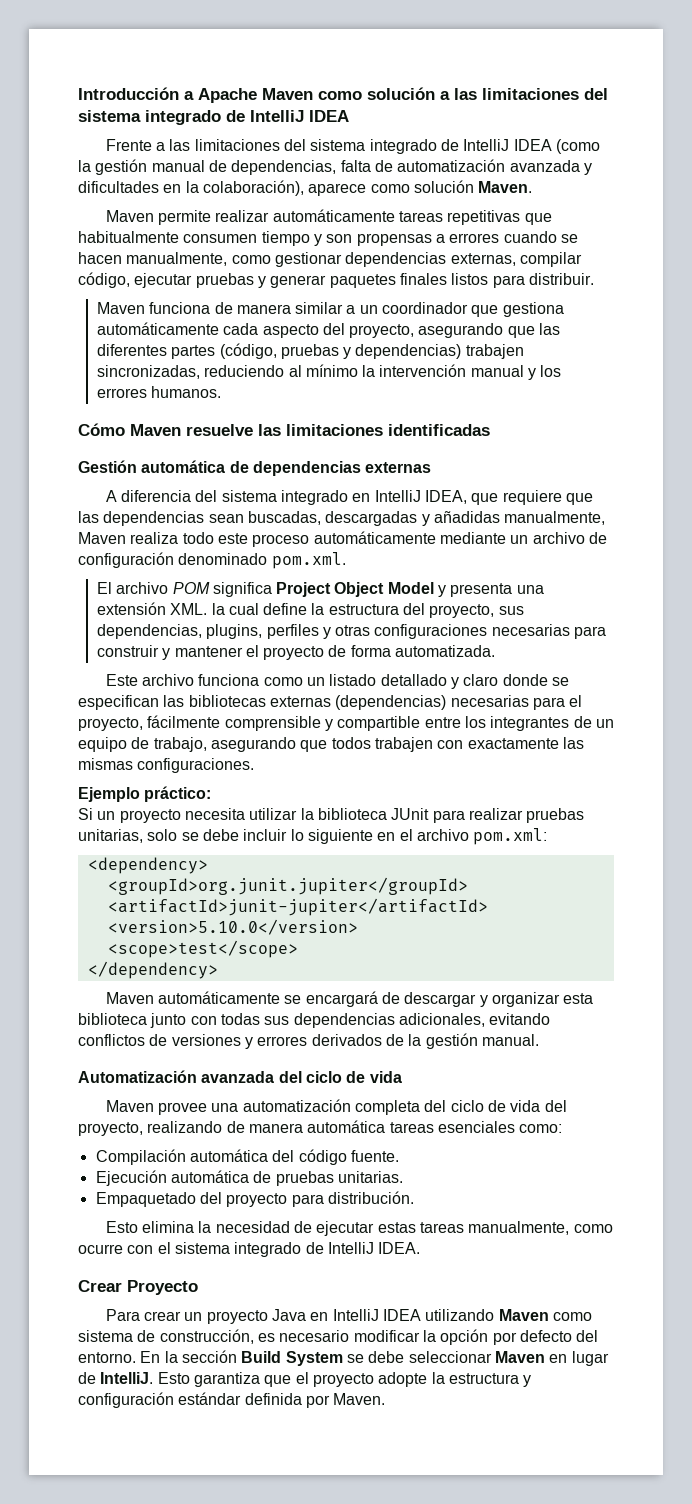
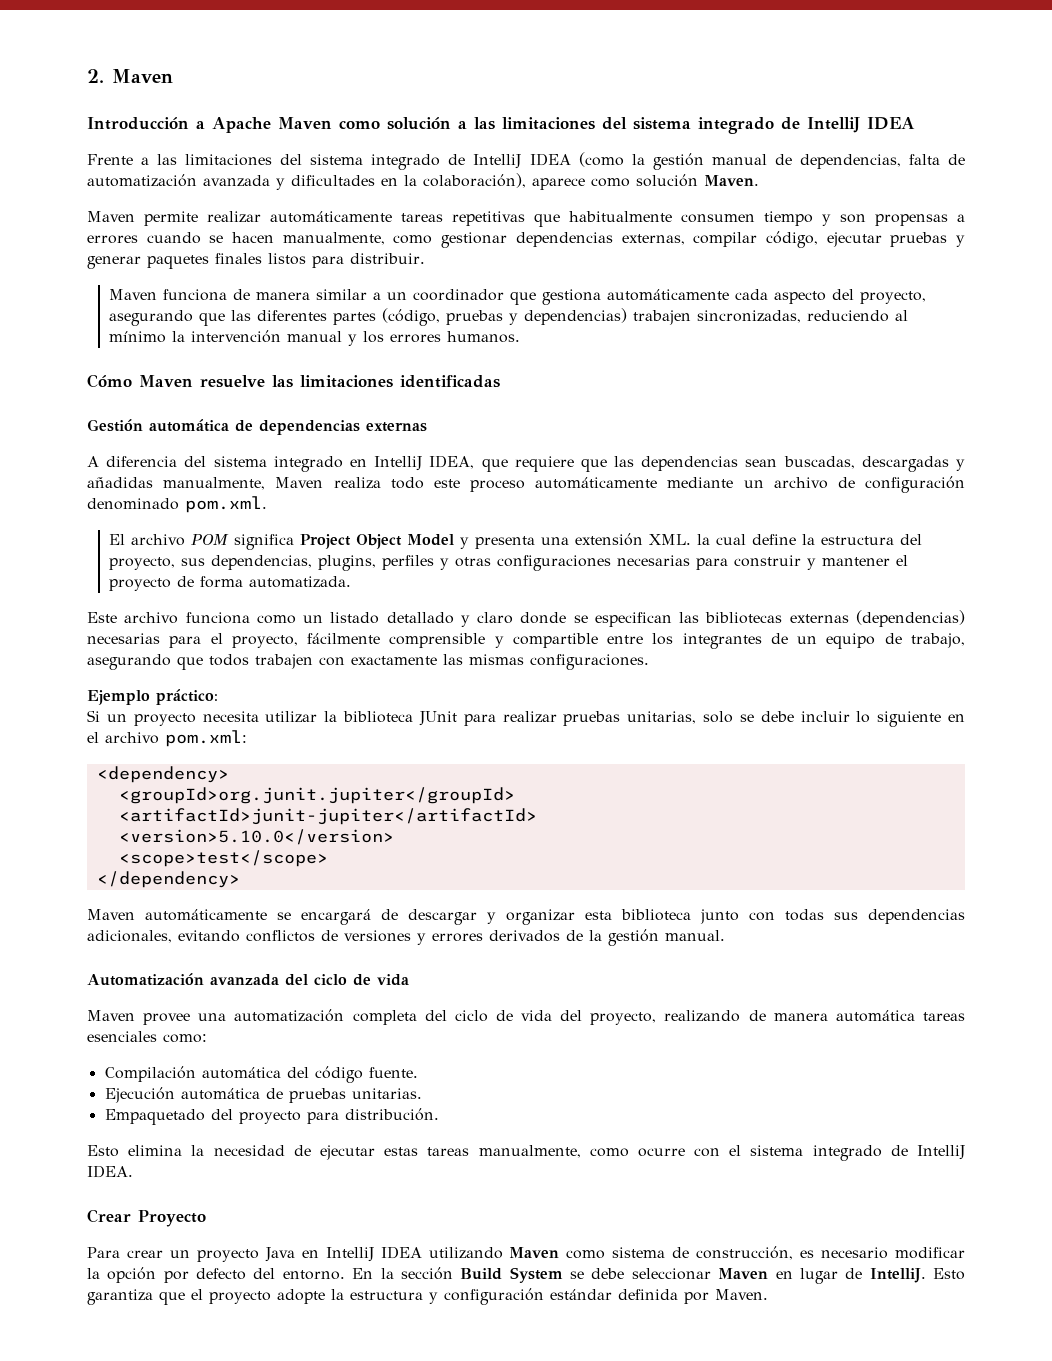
(78, 93) none -> [87,69,173,83] 2. Maven //

